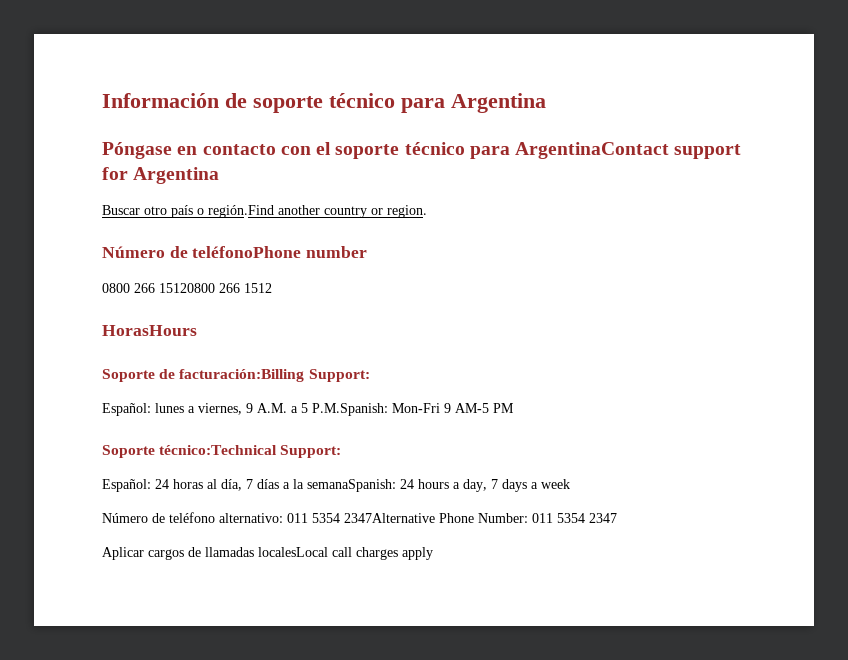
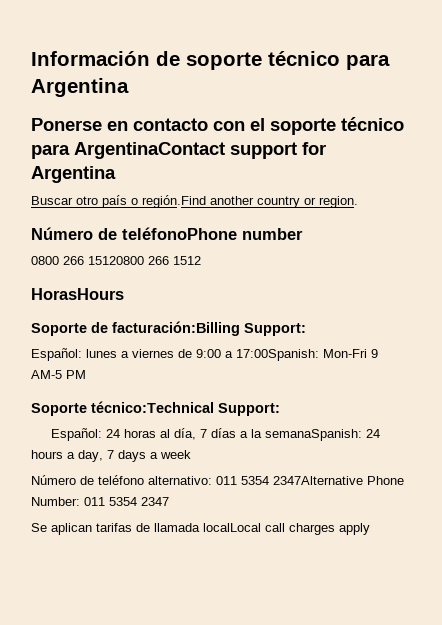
[102,142,172,159] Póngase -> [31,118,102,131] Ponerse
[198,403,388,416] viernes, 9 A.M. a 5 P.M.Spanish: -> [132,349,319,361] viernes de 9:00 a 17:00Spanish:
[102,547,328,560] Aplicar cargos de llamadas localesLocal -> [31,523,261,535] Se aplican tarifas de llamada localLocal

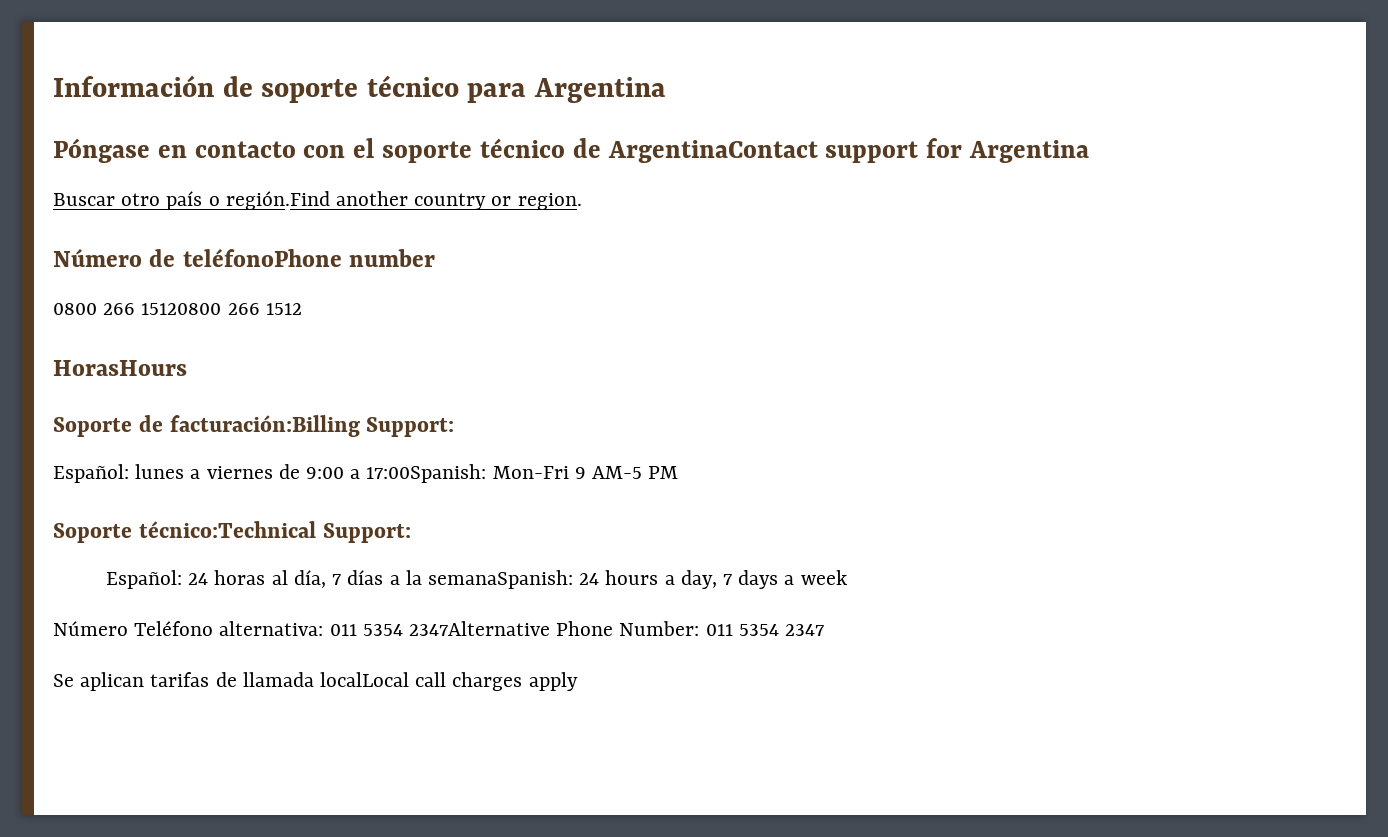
[31,118,102,131] Ponerse -> [53,138,150,163] Póngase
[31,144,70,159] para -> [572,138,601,158] de
[80,475,212,485] de teléfono alternativo: -> [134,621,324,636] Teléfono alternativa:

